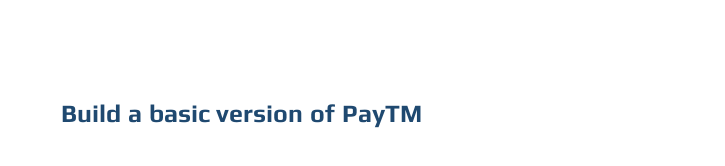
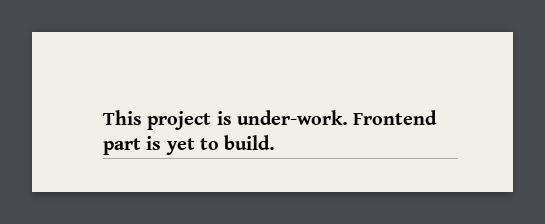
[61,104,422,128] Build a basic version of PayTM -> [103,110,438,130] [103,135,276,155] This project is under-work. Frontend part is yet to build.

